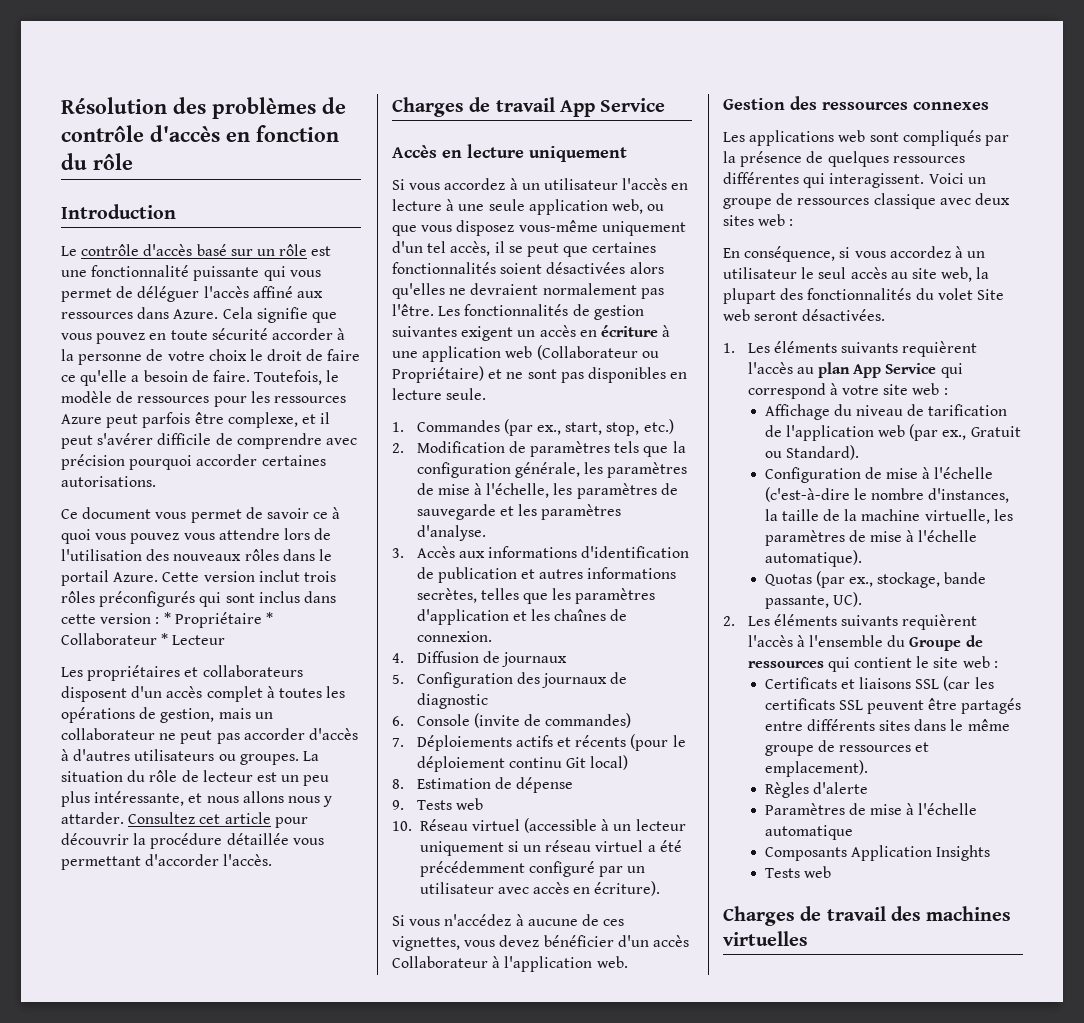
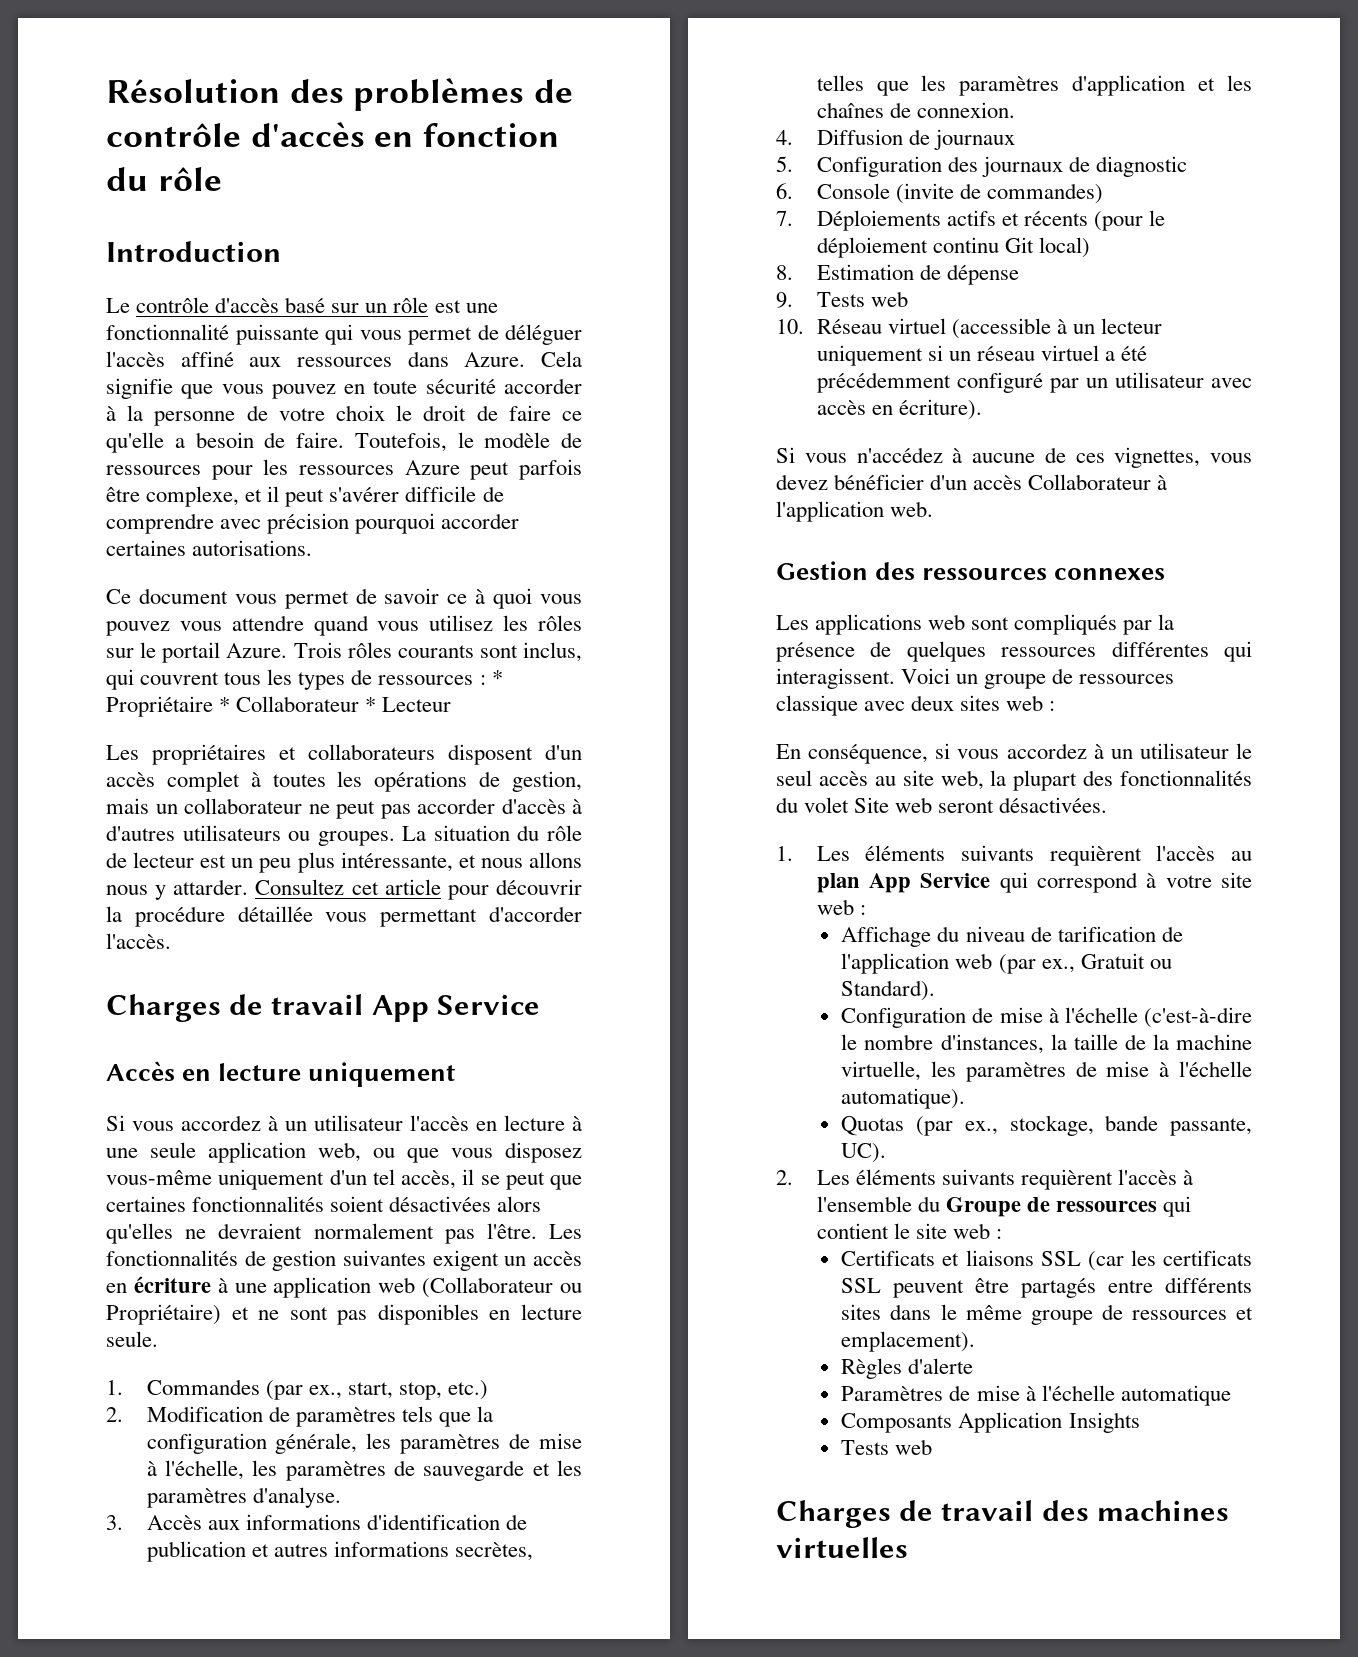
[283,528,332,540] [61,549,332,561] [61,570,336,586] [61,591,336,607] [61,613,152,624] lors de l'utilisation des nouveaux rôles dans le portail Azure. Cette version inclut trois rôles préconfigurés qui sont inclus dans cette version -> [313,615,582,636] [106,642,582,663] [106,669,474,690] quand vous utilisez les rôles sur le portail Azure. Trois rôles courants sont inclus, qui couvrent tous les types de ressources

